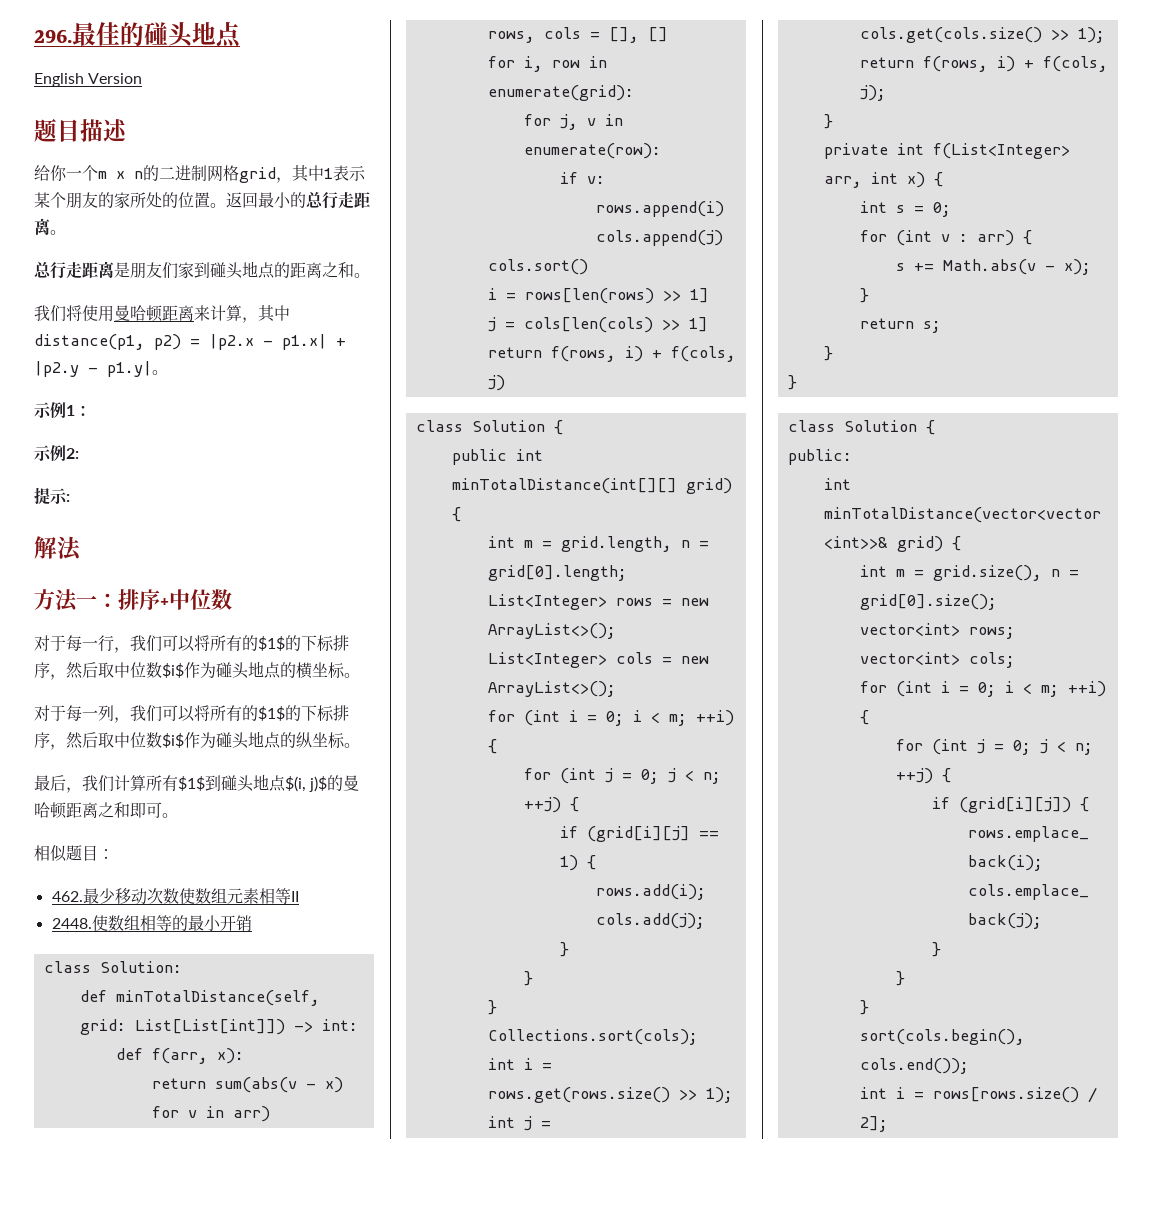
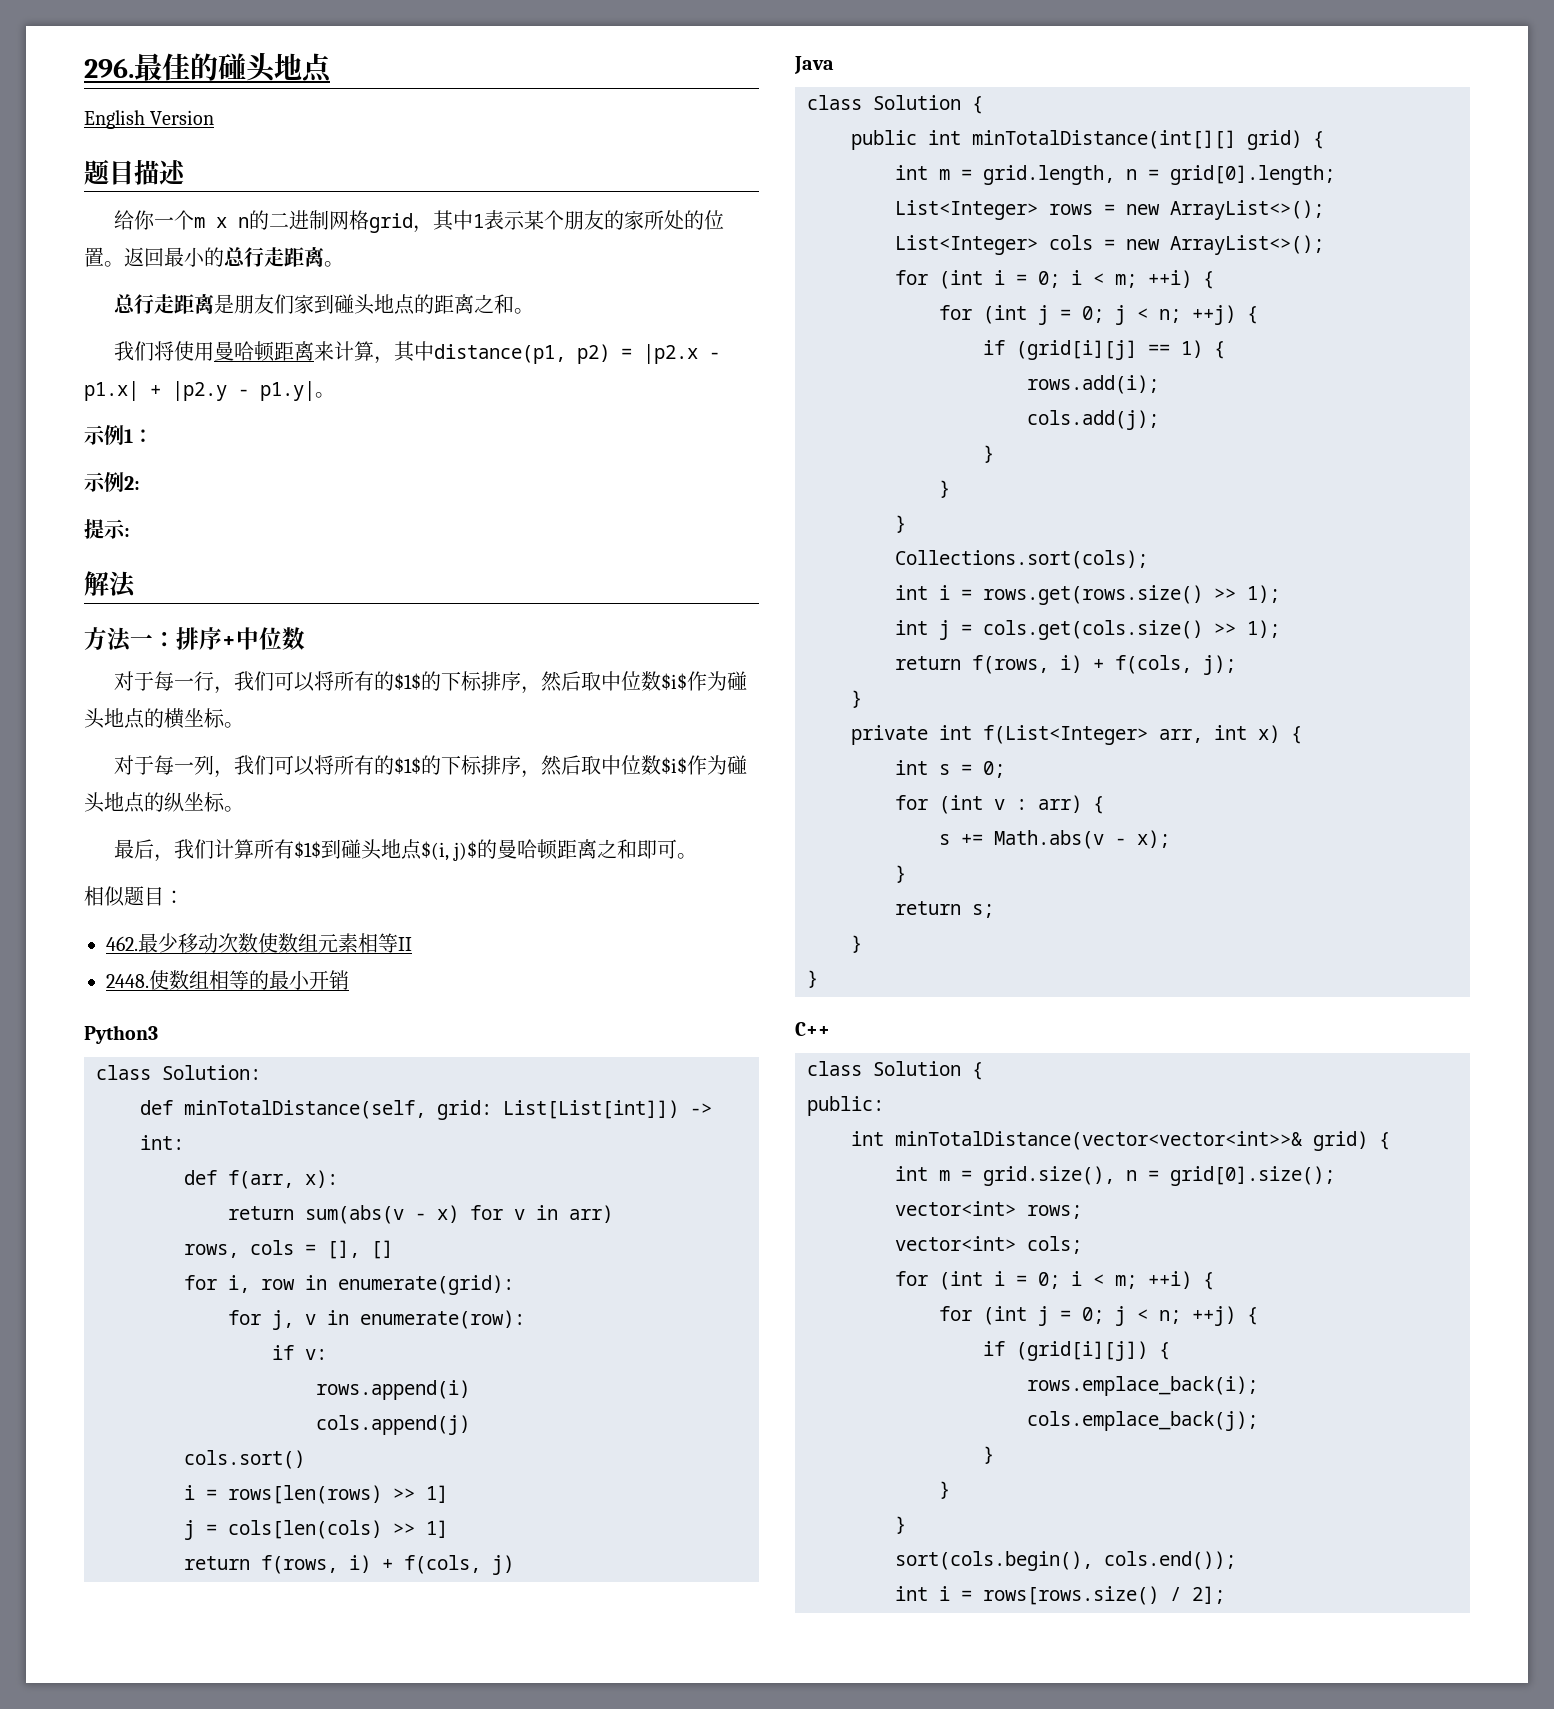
(252, 923) none -> [84,1025,158,1044] // Python3
(505, 383) none -> [794,56,834,74] // Java
(797, 382) none -> [795,1022,830,1036] // C++

